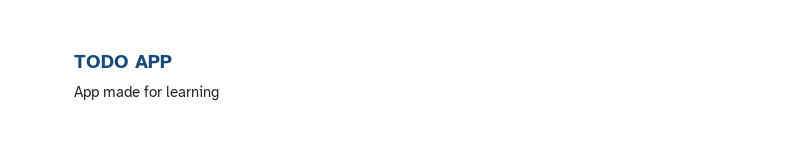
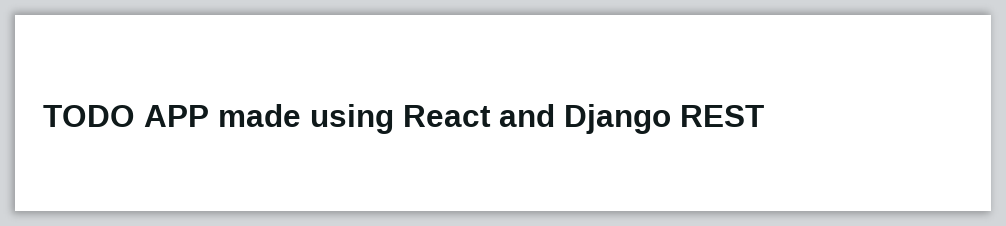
[74,85,219,101] // App made for learning -> [218,104,764,134] made using React and Django REST

